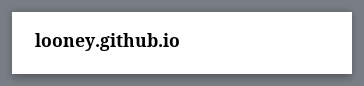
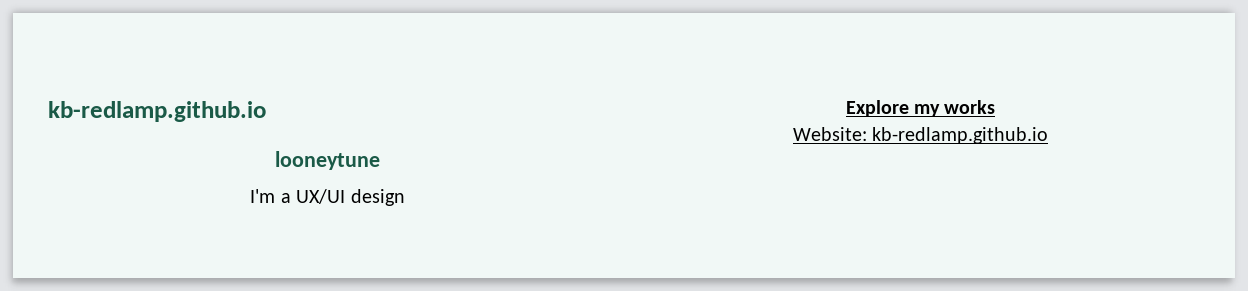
[35,33,180,51] looney.github.io -> [48,101,266,122] [275,151,380,170] [250,189,405,206] [845,100,996,117] [792,127,1049,144] kb-redlamp.github.io // looneytune // I'm a UX/UI design // Explore my works // Website: kb-redlamp.github.io

